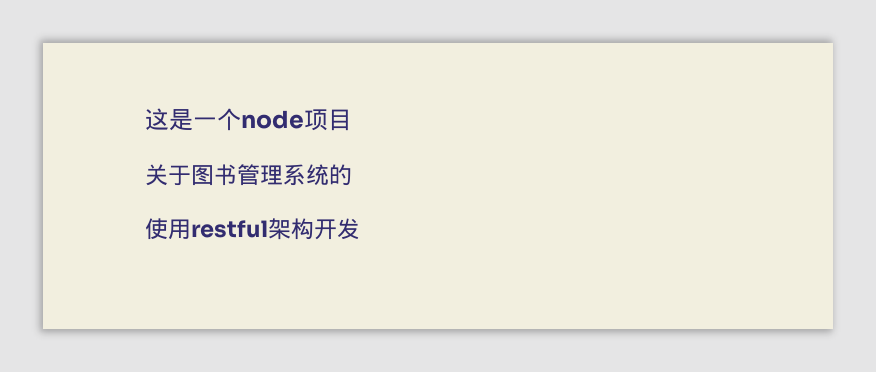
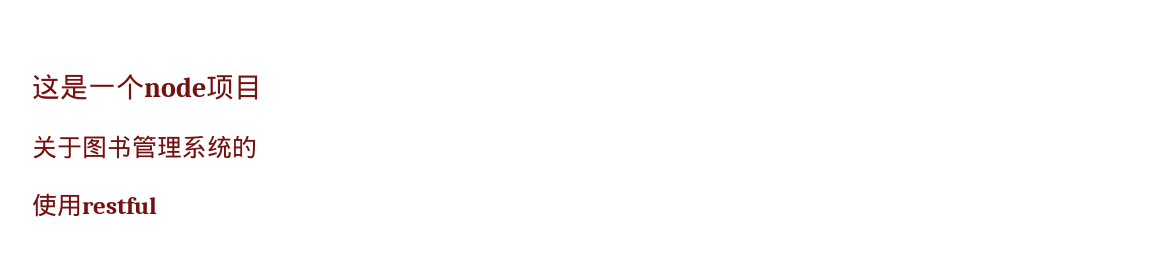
[268,218,360,240] 架构开发 -> (157, 205) none

